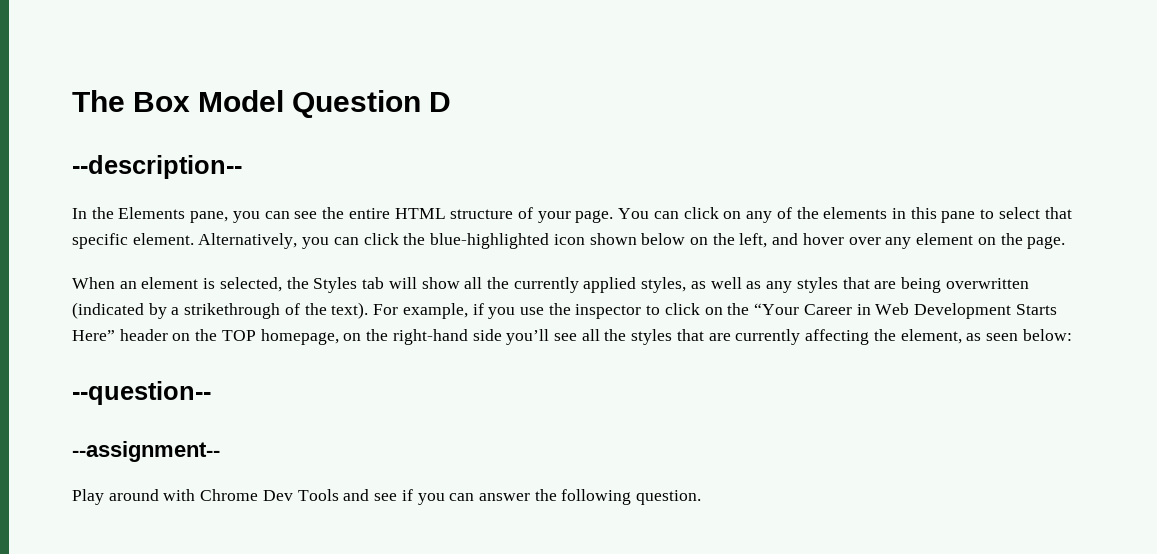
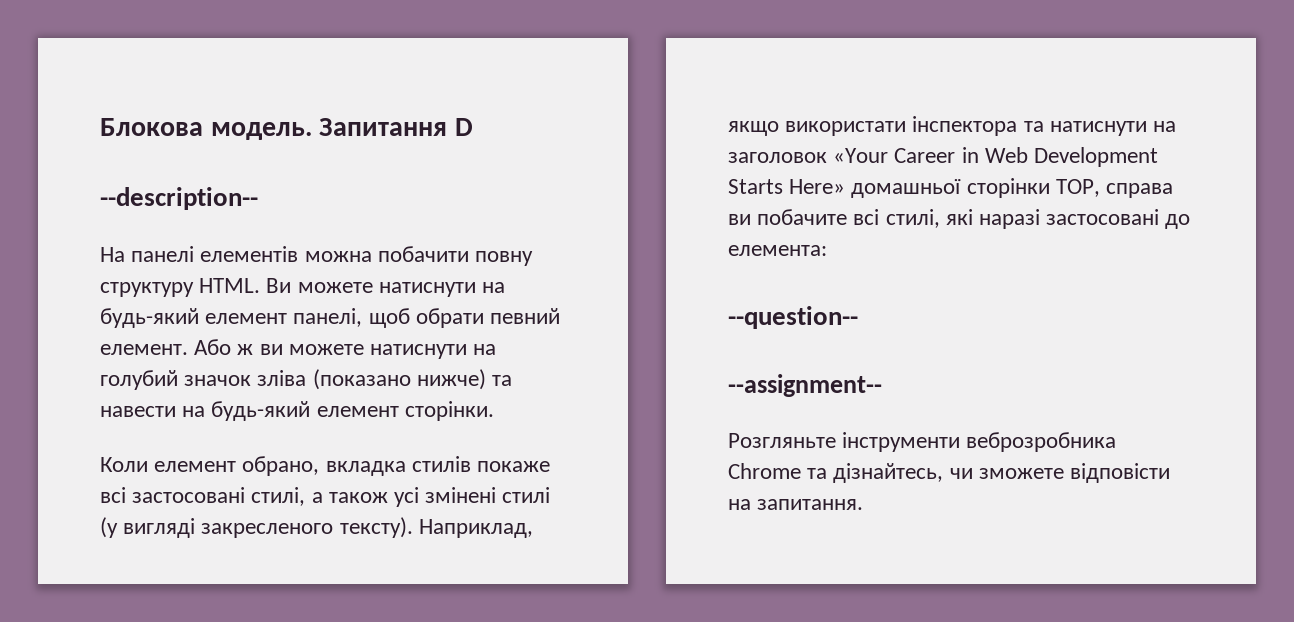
[72,90,452,118] [72,155,242,179] [72,207,1072,223] [72,233,1066,249] [72,277,1029,293] [72,302,800,319] The Box Model Question D // --description-- // In the Elements pane, you can see the entire HTML structure of your page. You can click on any of the elements in this pane to select that specific element. Alternatively, you can click the blue-highlighted icon shown below on the left, and hover over any element on the page. // When an element is selected, the Styles tab will show all the currently applied styles, as well as any styles that are being overwritten (indicated by a strikethrough of the text). For example, if you use the inspector to click on the “Your -> [100,118,473,140] [100,187,258,210] [100,246,534,266] [100,278,506,297] [100,308,561,328] [100,339,497,359] [100,369,513,390] [100,401,494,421] [100,456,551,476] [100,487,551,507] [100,517,533,538] [728,116,1177,136] [728,148,889,163] Блокова модель. Запитання D // --description-- // На панелі елементів можна побачити повну структуру HTML. Ви можете натиснути на будь-який елемент панелі, щоб обрати певний елемент. Або ж ви можете натиснути на голубий значок зліва (показано нижче) та навести на будь-який елемент сторінки. // Коли елемент обрано, вкладка стилів покаже всі застосовані стилі, а також усі змінені стилі (у вигляді закресленого тексту). Наприклад, якщо використати інспектора та натиснути на заголовок «Your
[72,329,1072,345] [72,381,211,405] [72,441,220,462] [72,489,702,505] Here” header on the TOP homepage, on the right-hand side you’ll see all the styles that are currently affecting the element, as seen below: // --question-- // --assignment-- // Play around with Chrome Dev Tools and see if you can answer the following question. -> [789,178,1174,198] [728,209,1191,229] [728,245,827,256] [728,306,858,329] [728,374,882,397] [728,432,1117,452] [728,463,1171,483] [728,499,864,510] Here» домашньої сторінки TOP, справа ви побачите всі стилі, які наразі застосовані до елемента: // --question-- // --assignment-- // Розгляньте інструменти веброзробника Chrome та дізнайтесь, чи зможете відповісти на запитання.

